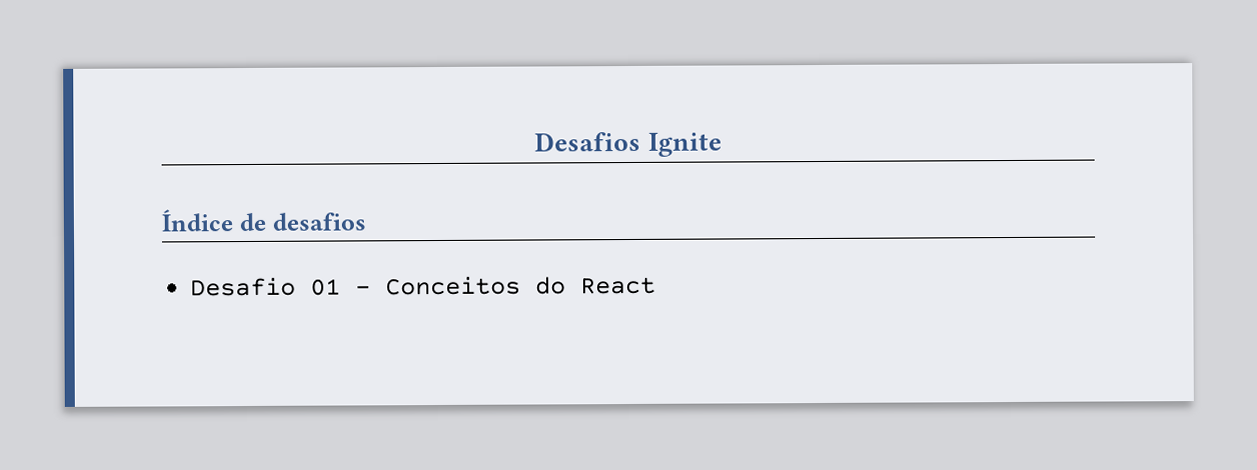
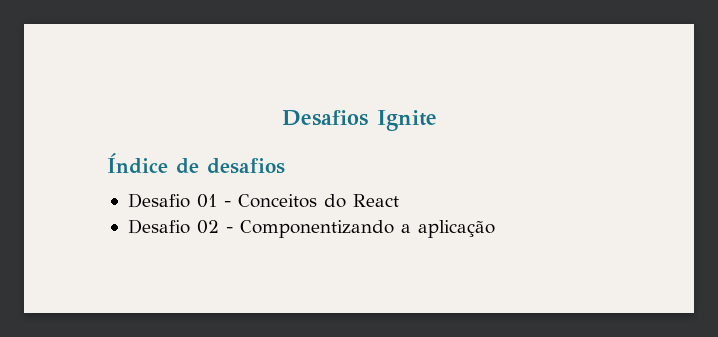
(657, 285) none -> [127,219,495,238] // Desafio 02 - Componentizando a aplicação

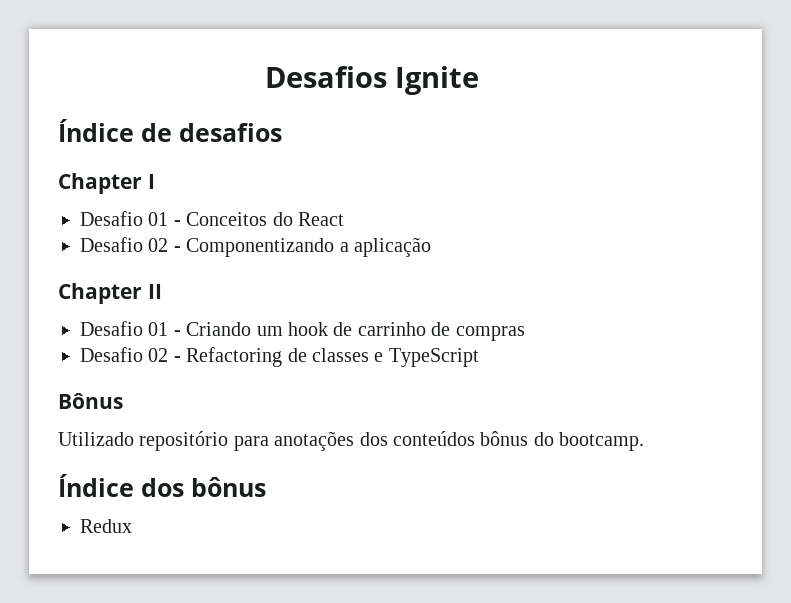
(285, 166) none -> [58,173,155,194] // Chapter I
(495, 229) none -> [58,283,162,304] [80,321,525,341] [80,347,479,367] [58,393,123,409] [58,431,645,451] [58,474,266,497] [80,519,132,533] // Chapter II // Desafio 01 - Criando um hook de carrinho de compras // Desafio 02 - Refactoring de classes e TypeScript // Bônus // Utilizado repositório para anotações dos conteúdos bônus do bootcamp. // Índice dos bônus // Redux

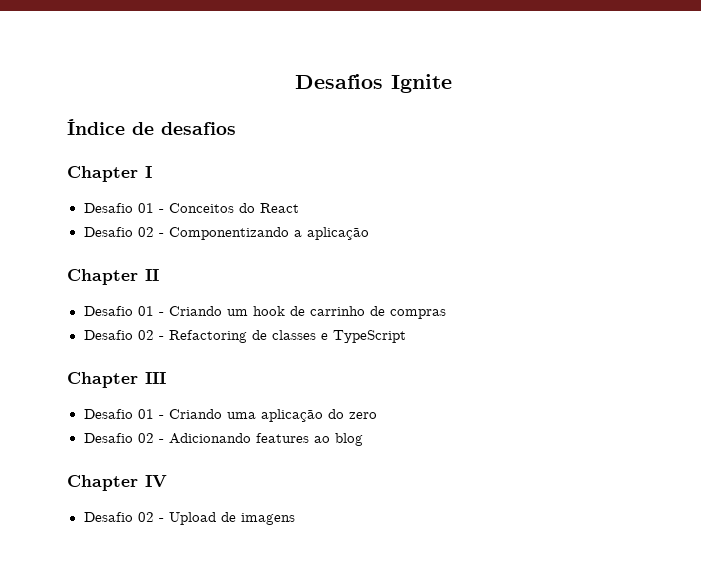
[58,393,123,409] [58,431,645,451] [58,474,266,497] [80,519,132,533] Bônus // Utilizado repositório para anotações dos conteúdos bônus do bootcamp. // Índice dos bônus // Redux -> [67,372,166,388] [83,409,377,422] [83,433,363,446] [67,475,167,491] [83,512,295,525] Chapter III // Desafio 01 - Criando uma aplicação do zero // Desafio 02 - Adicionando features ao blog // Chapter IV // Desafio 02 - Upload de imagens

